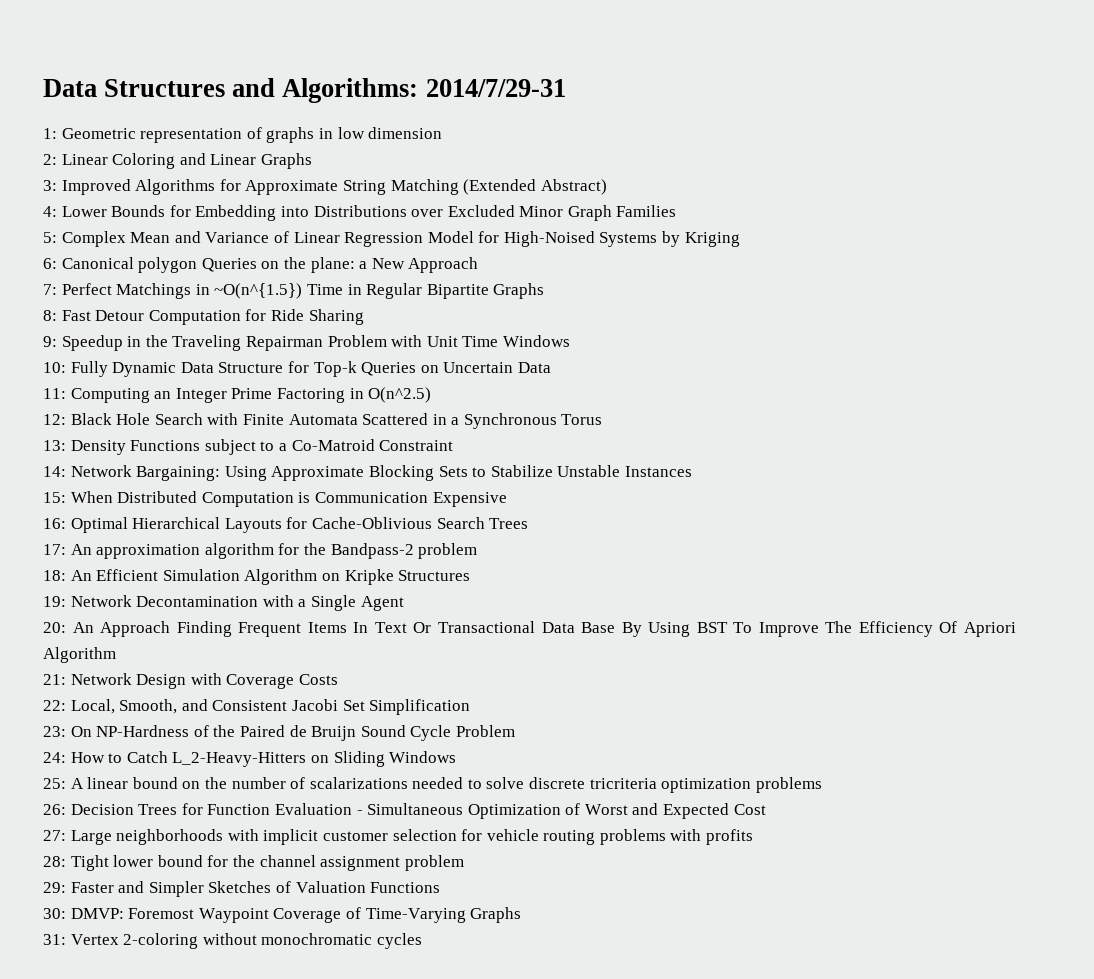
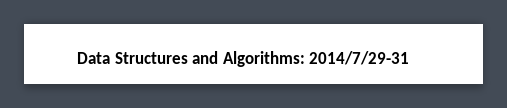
[43,127,443,143] [43,153,312,169] [43,179,607,195] [43,205,677,221] [43,231,740,247] [43,257,479,273] [43,283,545,299] [43,309,364,325] [43,335,570,351] [43,361,551,377] [43,387,432,403] [43,413,603,429] [43,439,454,455] [43,465,692,481] [43,491,507,507] [43,517,529,533] [43,543,478,559] [43,569,471,585] [43,595,404,611] [43,621,1016,637] [43,647,116,663] [43,673,338,689] [43,699,471,715] [43,725,515,741] [43,751,457,767] [43,777,822,793] [43,803,766,819] [43,829,754,845] [43,855,464,871] [43,881,441,897] [43,907,522,923] [43,933,422,949] // 1: Geometric representation of graphs in low dimension // 2: Linear Coloring and Linear Graphs // 3: Improved Algorithms for Approximate String Matching (Extended Abstract) // 4: Lower Bounds for Embedding into Distributions over Excluded Minor Graph Families // 5: Complex Mean and Variance of Linear Regression Model for High-Noised Systems by Kriging // 6: Canonical polygon Queries on the plane: a New Approach // 7: Perfect Matchings in ~O(n^{1.5}) Time in Regular Bipartite Graphs // 8: Fast Detour Computation for Ride Sharing // 9: Speedup in the Traveling Repairman Problem with Unit Time Windows // 10: Fully Dynamic Data Structure for Top-k Queries on Uncertain Data // 11: Computing an Integer Prime Factoring in O(n^2.5) // 12: Black Hole Search with Finite Automata Scattered in a Synchronous Torus // 13: Density Functions subject to a Co-Matroid Constraint // 14: Network Bargaining: Using Approximate Blocking Sets to Stabilize Unstable Instances // 15: When Distributed Computation is Communication Expensive // 16: Optimal Hierarchical Layouts for Cache-Oblivious Search Trees // 17: An approximation algorithm for the Bandpass-2 problem // 18: An Efficient Simulation Algorithm on Kripke Structures // 19: Network Decontamination with a Single Agent // 20: An Approach Finding Frequent Items In Text Or Transactional Data Base By Using BST To Improve The Efficiency Of Apriori Algorithm // 21: Network Design with Coverage Costs // 22: Local, Smooth, and Consistent Jacobi Set Simplification // 23: On NP-Hardness of the Paired de Bruijn Sound Cycle Problem // 24: How to Catch L_2-Heavy-Hitters on Sliding Windows // 25: A linear bound on the number of scalarizations needed to solve discrete tricriteria optimization problems // 26: Decision Trees for Function Evaluation - Simultaneous Optimization of Worst and Expected Cost // 27: Large neighborhoods with implicit customer selection for vehicle routing problems with profits // 28: Tight lower bound for the channel assignment problem // 29: Faster and Simpler Sketches of Valuation Functions // 30: DMVP: Foremost Waypoint Coverage of Time-Varying Graphs // 31: Vertex 2-coloring without monochromatic cycles -> (410, 58) none

